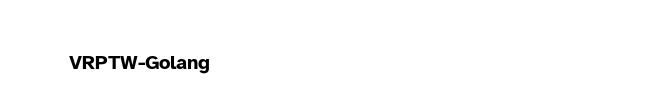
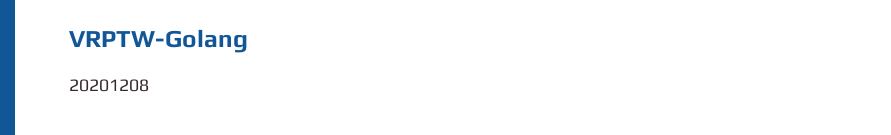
(210, 65) none -> [69,79,149,92] // 20201208

